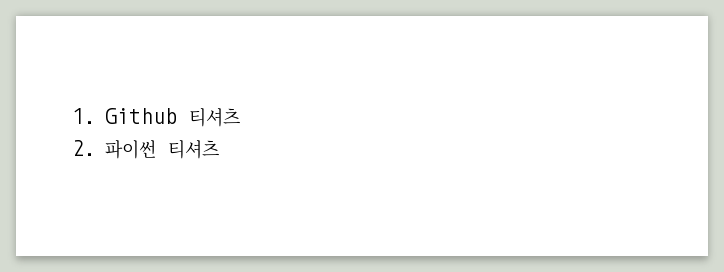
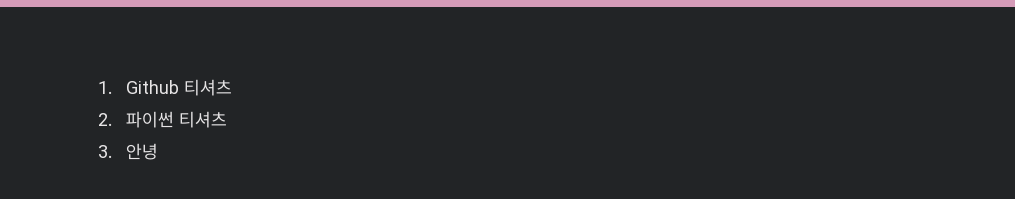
(219, 149) none -> [98,143,159,160] // 3. 안녕

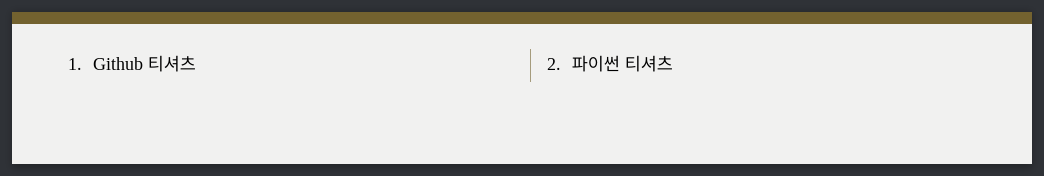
[98,143,159,160] // 3. 안녕 -> (674, 63) none

